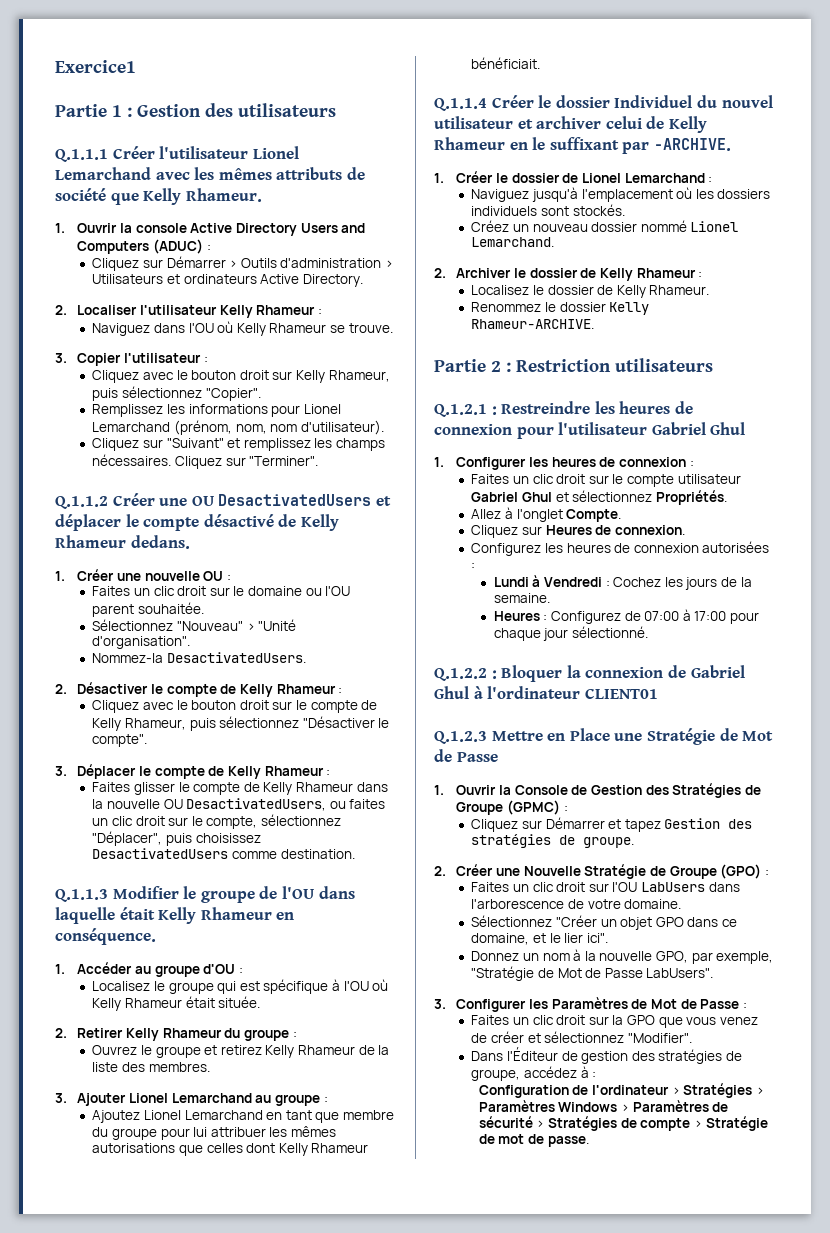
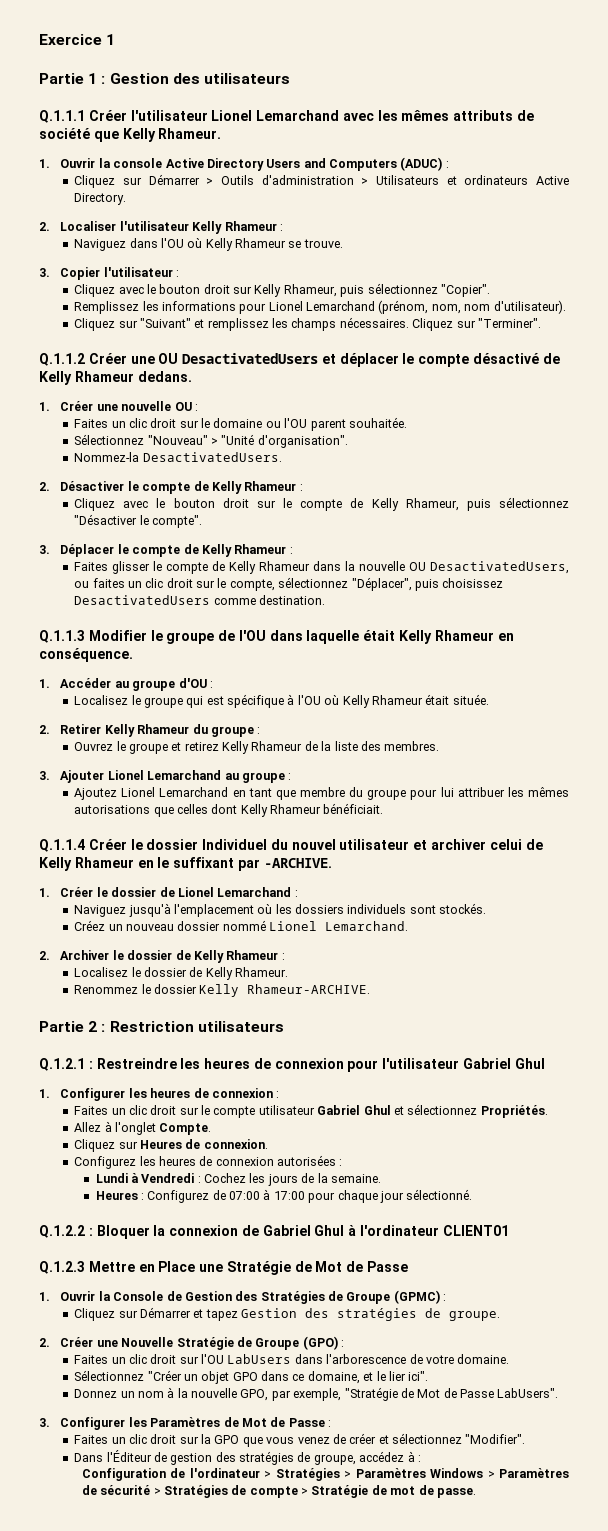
[55,60,136,73] Exercice1 -> [39,34,116,45] Exercice 1

